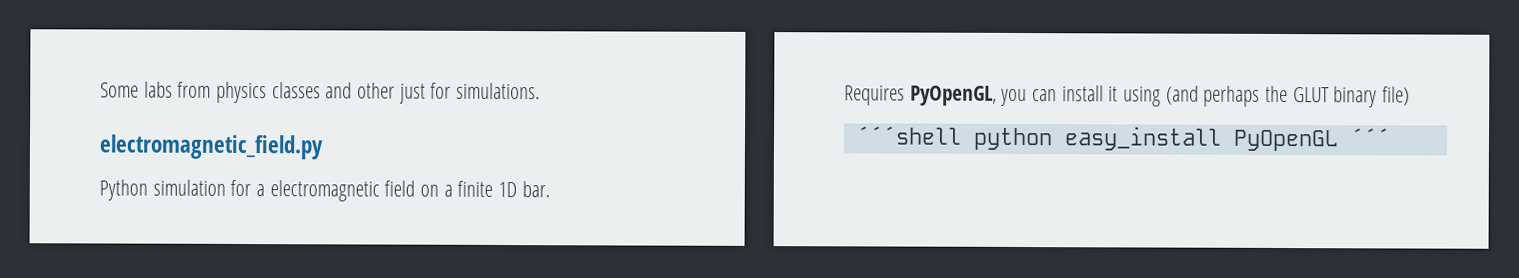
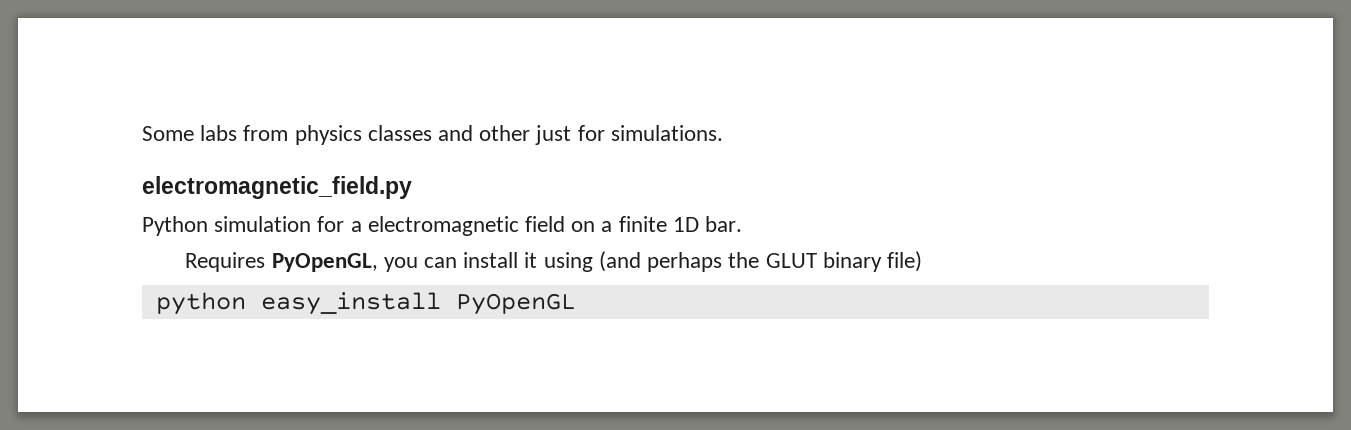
[855,126,962,145] ´´´shell -> (922, 261) none
[1349,128,1391,147] ´´´ -> (576, 304) none

